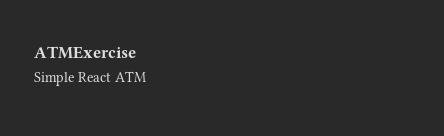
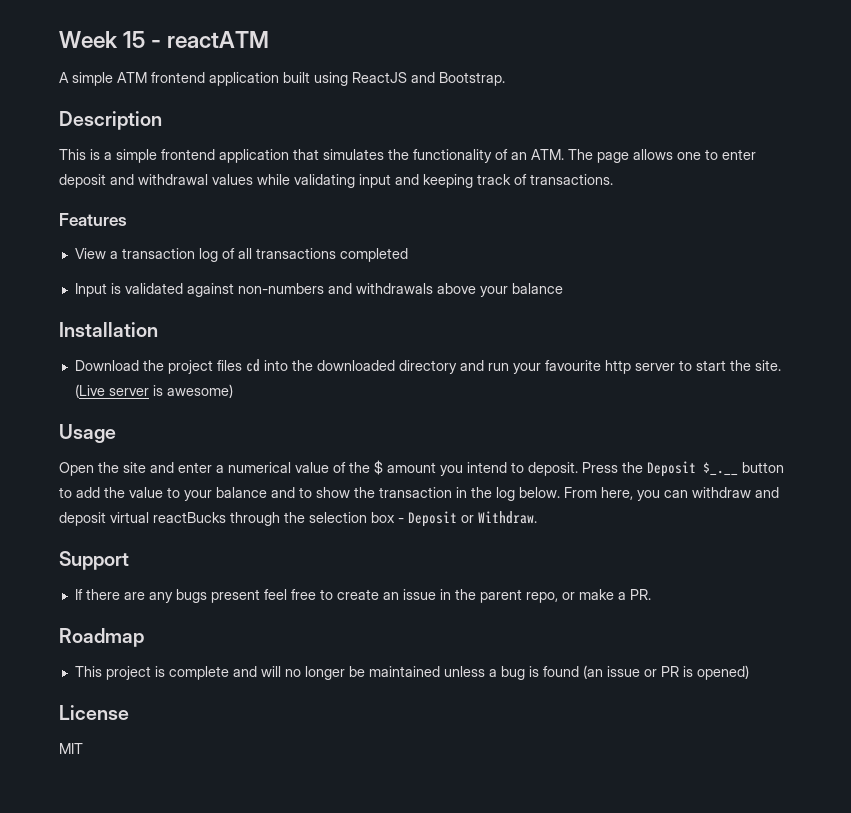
[34,46,136,59] [34,71,146,86] ATMExercise // Simple React ATM -> [59,31,270,48] [59,72,505,86] [59,111,162,130] [59,149,756,163] [59,174,613,188] [59,213,127,226] [74,248,408,262] [74,283,563,297] [59,322,158,337] [74,359,781,374] [74,384,233,398] [59,424,116,443] [59,460,784,477] [59,487,779,501] [59,511,537,527] [59,551,129,570] [74,589,651,603] [59,628,144,647] [74,665,749,680] [59,705,129,720] [59,743,83,754] Week 15 - reactATM // A simple ATM frontend application built using ReactJS and Bootstrap. // Description // This is a simple frontend application that simulates the functionality of an ATM. The page allows one to enter deposit and withdrawal values while validating input and keeping track of transactions. // Features // View a transaction log of all transactions completed // Input is validated against non-numbers and withdrawals above your balance // Installation // Download the project files cd into the downloaded directory and run your favourite http server to start the site. (Live server is awesome) // Usage // Open the site and enter a numerical value of the $ amount you intend to deposit. Press the Deposit $_.__ button to add the value to your balance and to show the transaction in the log below. From here, you can withdraw and deposit virtual reactBucks through the selection box - Deposit or Withdraw. // Support // If there are any bugs present feel free to create an issue in the parent repo, or make a PR. // Roadmap // This project is complete and will no longer be maintained unless a bug is found (an issue or PR is opened) // License // MIT

